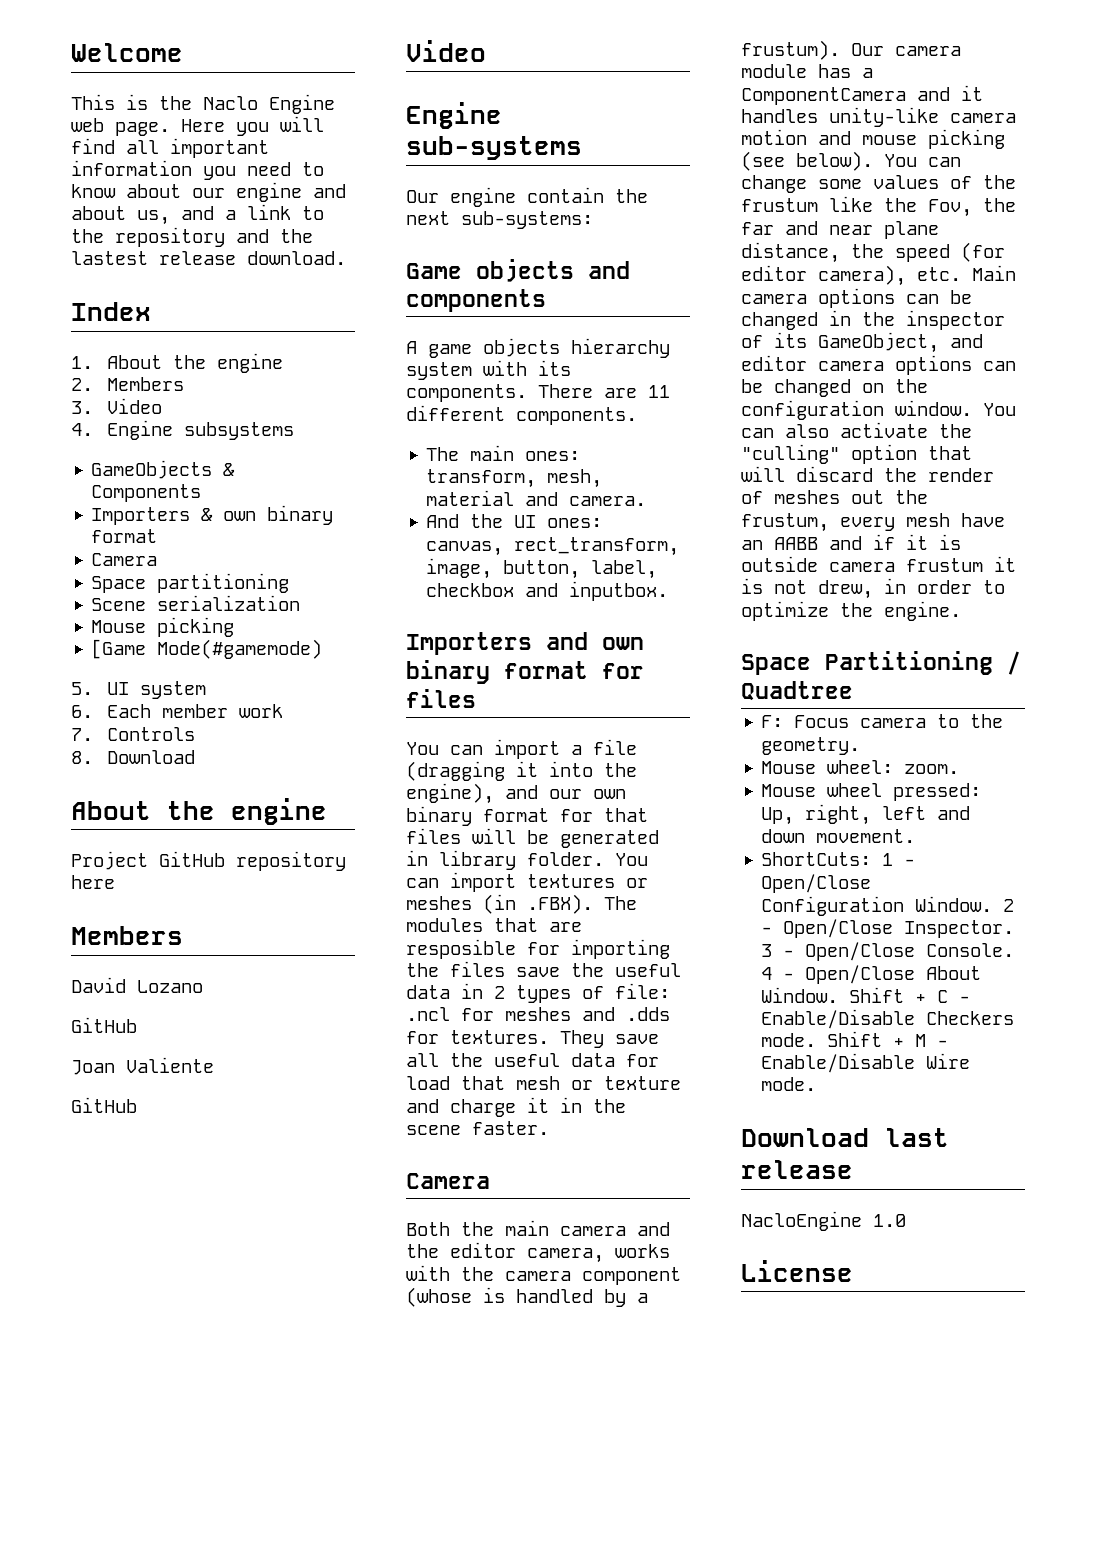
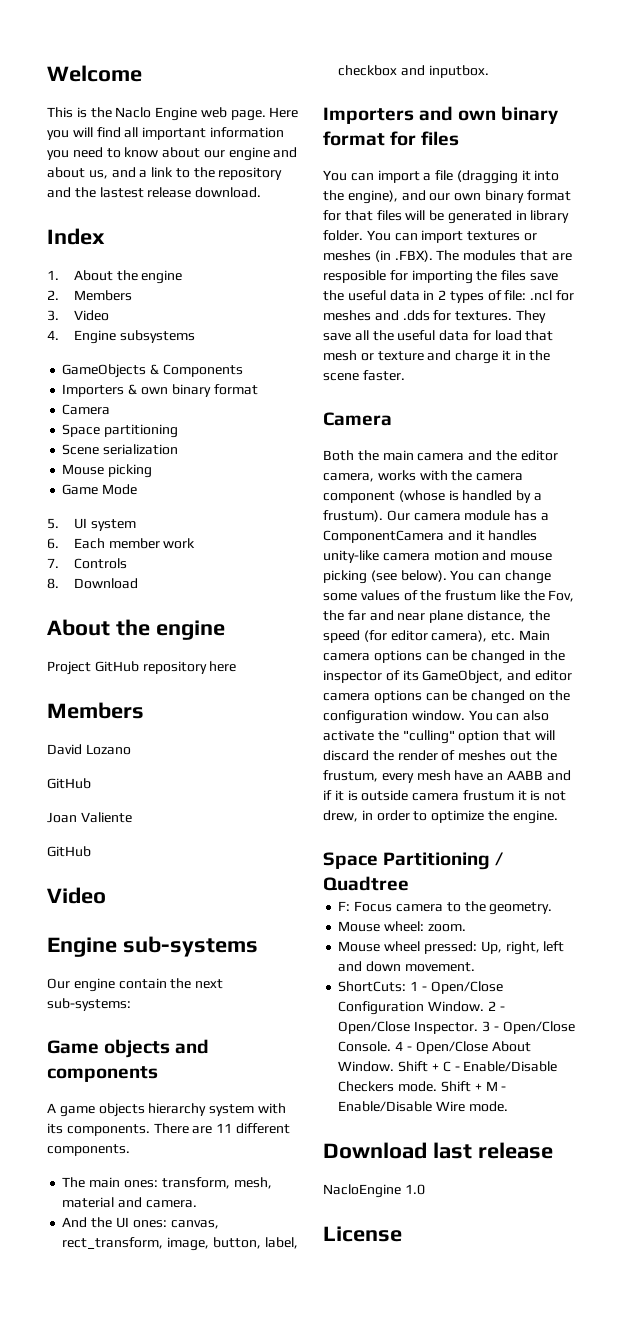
[91,639,323,659] [Game Mode(#gamemode) -> [62,484,138,495] Game Mode

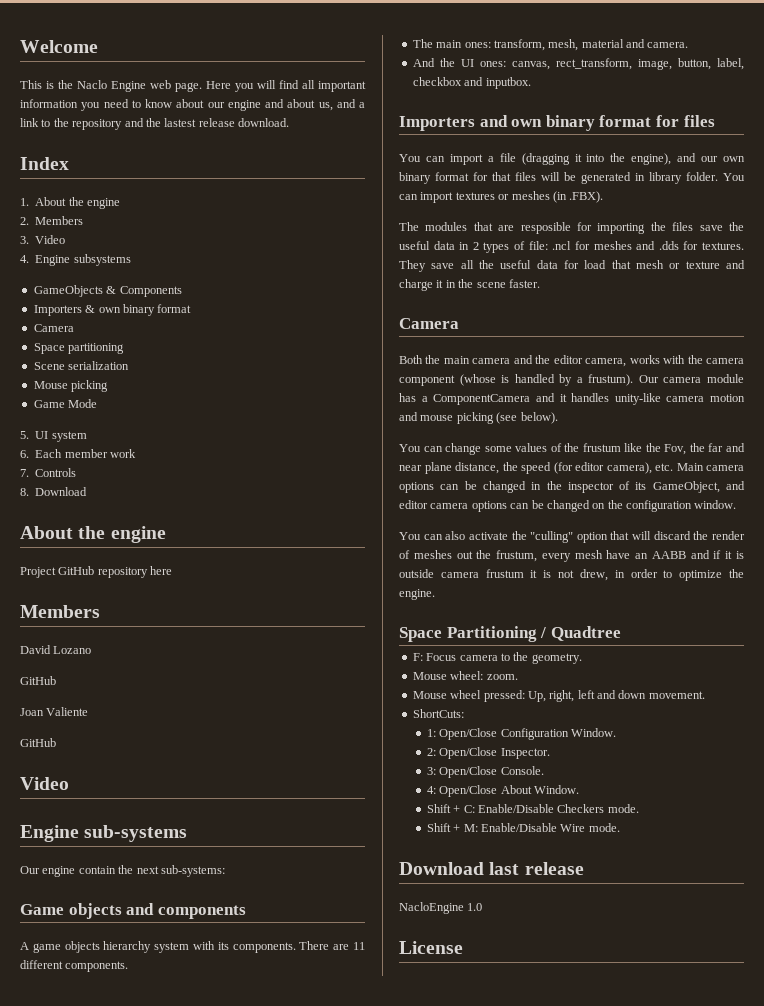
(433, 256) none -> (604, 197) //
(447, 576) none -> (558, 418) //
(465, 715) none -> (737, 504) //
[410,981,427,991] 1 - -> [426,729,436,737] // 1:
[487,1001,505,1011] 2 - -> [426,748,436,756] // 2:
[481,1021,499,1032] 3 - -> [426,767,436,775] // 3:
[395,1041,412,1051] 4 - -> [426,786,436,794] // 4:
[398,1061,460,1072] Shift + C - -> [426,804,475,813] // Shift + C:
[440,1081,507,1092] Shift + M - -> [426,823,478,832] // Shift + M:

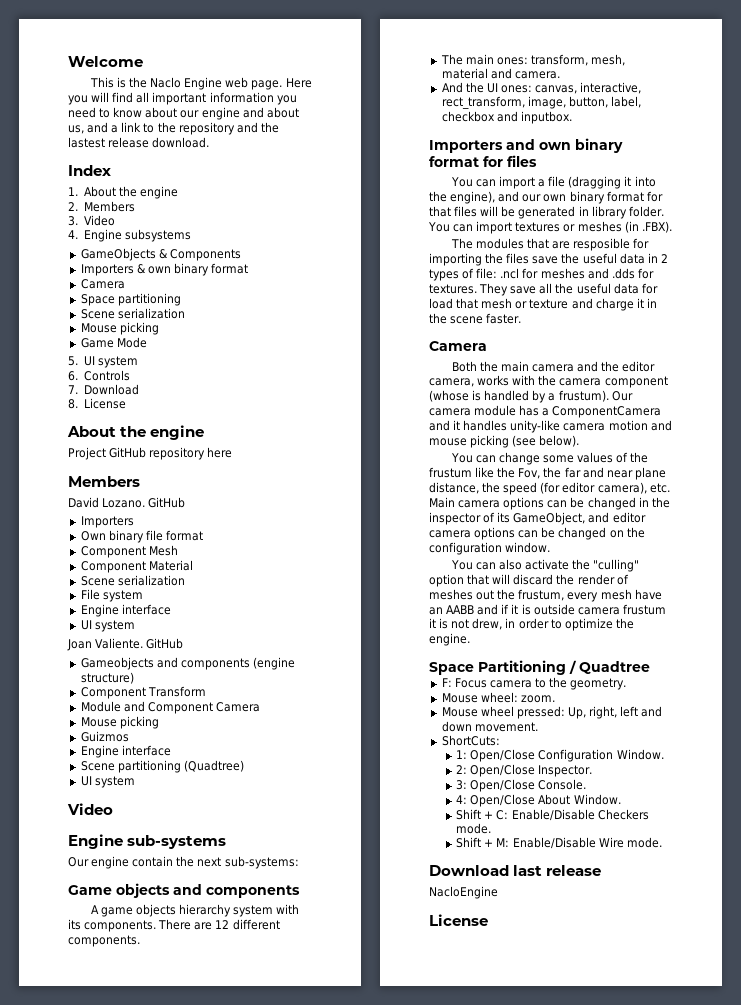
[35,449,136,458] [20,469,29,477] Each member work // 7. -> (78, 376) none
[20,487,88,496] 8. Download -> [68,384,139,395] [68,398,126,409] 7. Download // 8. License
[53,646,92,654] [20,676,56,685] [20,707,89,716] [20,738,56,747] Lozano // GitHub // Joan Valiente // GitHub -> [102,497,186,508] [80,516,134,528] [80,530,203,543] [80,545,178,558] [80,560,193,573] [80,575,185,586] [80,589,143,602] [80,604,171,617] [80,620,135,632] [67,638,184,651] [80,657,295,670] [80,672,134,684] [80,686,206,699] [80,701,260,714] [80,716,159,729] [80,731,129,742] [80,745,171,758] [80,760,244,773] [80,776,135,788] Lozano. GitHub // Importers // Own binary file format // Component Mesh // Component Material // Scene serialization // File system // Engine interface // UI system // Joan Valiente. GitHub // Gameobjects and components (engine structure) // Component Transform // Module and Component Camera // Mouse picking // Guizmos // Engine interface // Scene partitioning (Quadtree) // UI system
[353,942,366,950] 11 -> [215,920,230,929] 12
(550, 65) none -> [580,82,642,94] interactive,
[467,903,483,911] 1.0 -> (498, 892) none

